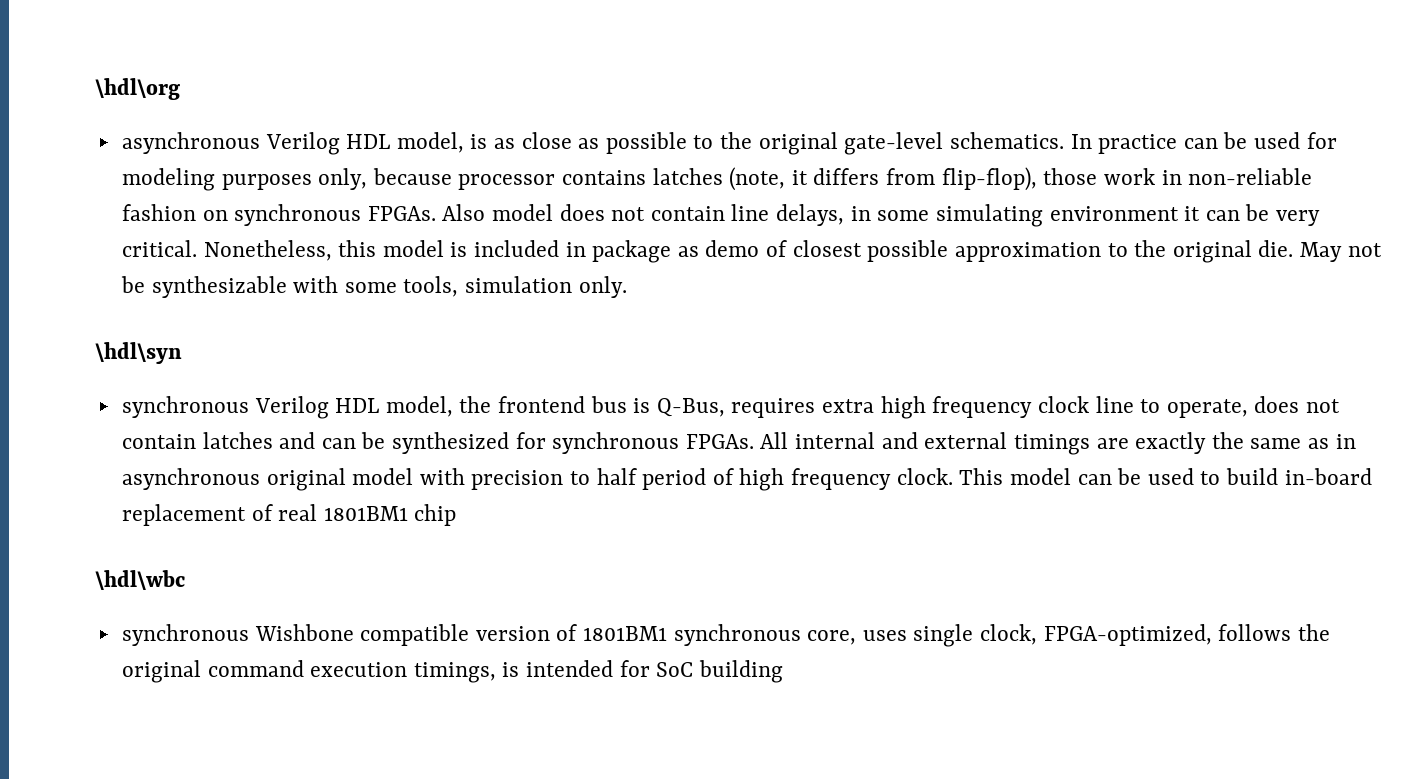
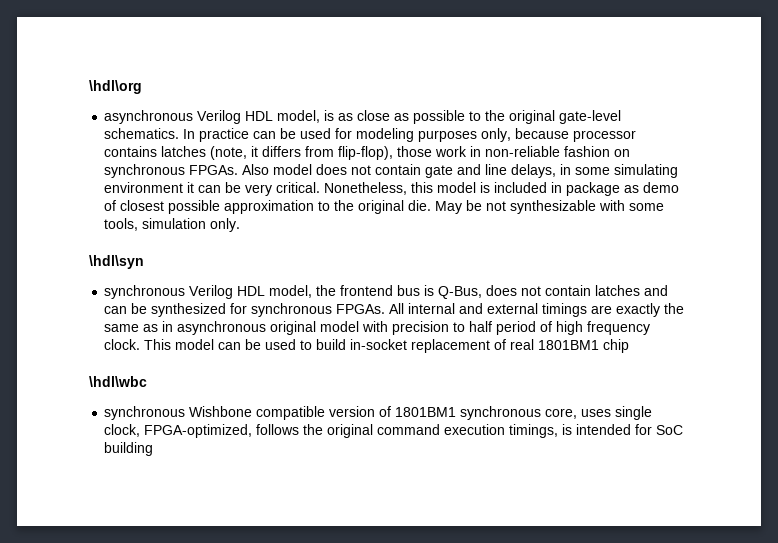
(725, 213) none -> [425,164,482,178] gate and
[1347,243,1382,257] [120,276,145,293] not be -> [466,200,507,211] be not
[731,396,1248,419] requires extra high frequency clock line to operate, -> (483, 292) none
[1284,468,1372,485] in-board -> [350,339,408,350] in-socket

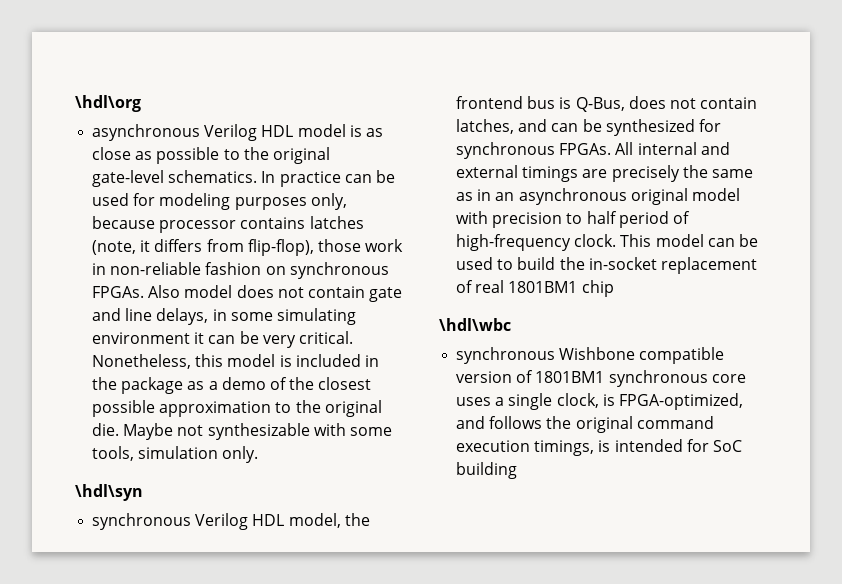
[277,110,321,123] model, -> [297,124,346,137] model
(563, 187) none -> [92,377,118,390] the
(640, 189) none -> [208,381,218,390] a
(117, 205) none -> [289,377,315,390] the
[435,200,483,214] May be -> [123,423,174,440] Maybe
[595,285,641,296] latches -> [456,119,515,134] latches,
[616,303,661,317] exactly -> [611,165,680,182] precisely
(174, 326) none -> [495,192,515,201] an
[556,321,651,335] high frequency -> [456,234,572,251] high-frequency
(347, 344) none -> [559,257,585,270] the
[545,406,653,420] [104,424,253,438] core, uses single clock, FPGA-optimized, -> [711,374,746,383] [456,393,743,410] [456,416,486,429] core uses a single clock, is FPGA-optimized, and

